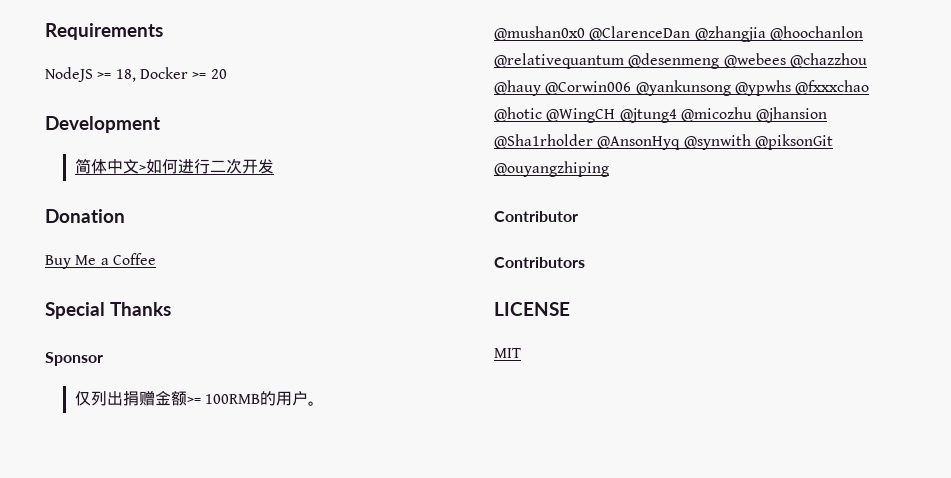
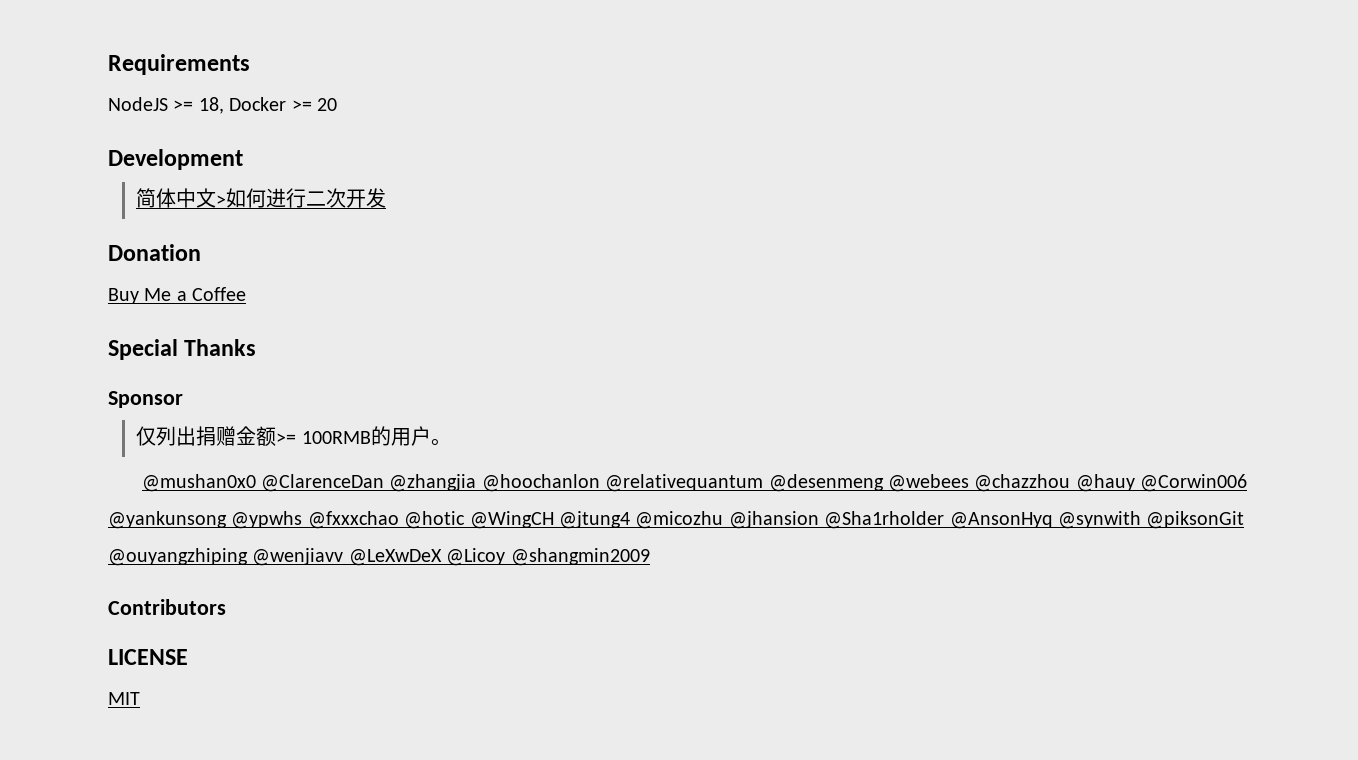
[494,211,578,222] // Contributor -> [252,548,650,566] @wenjiavv @LeXwDeX @Licoy @shangmin2009

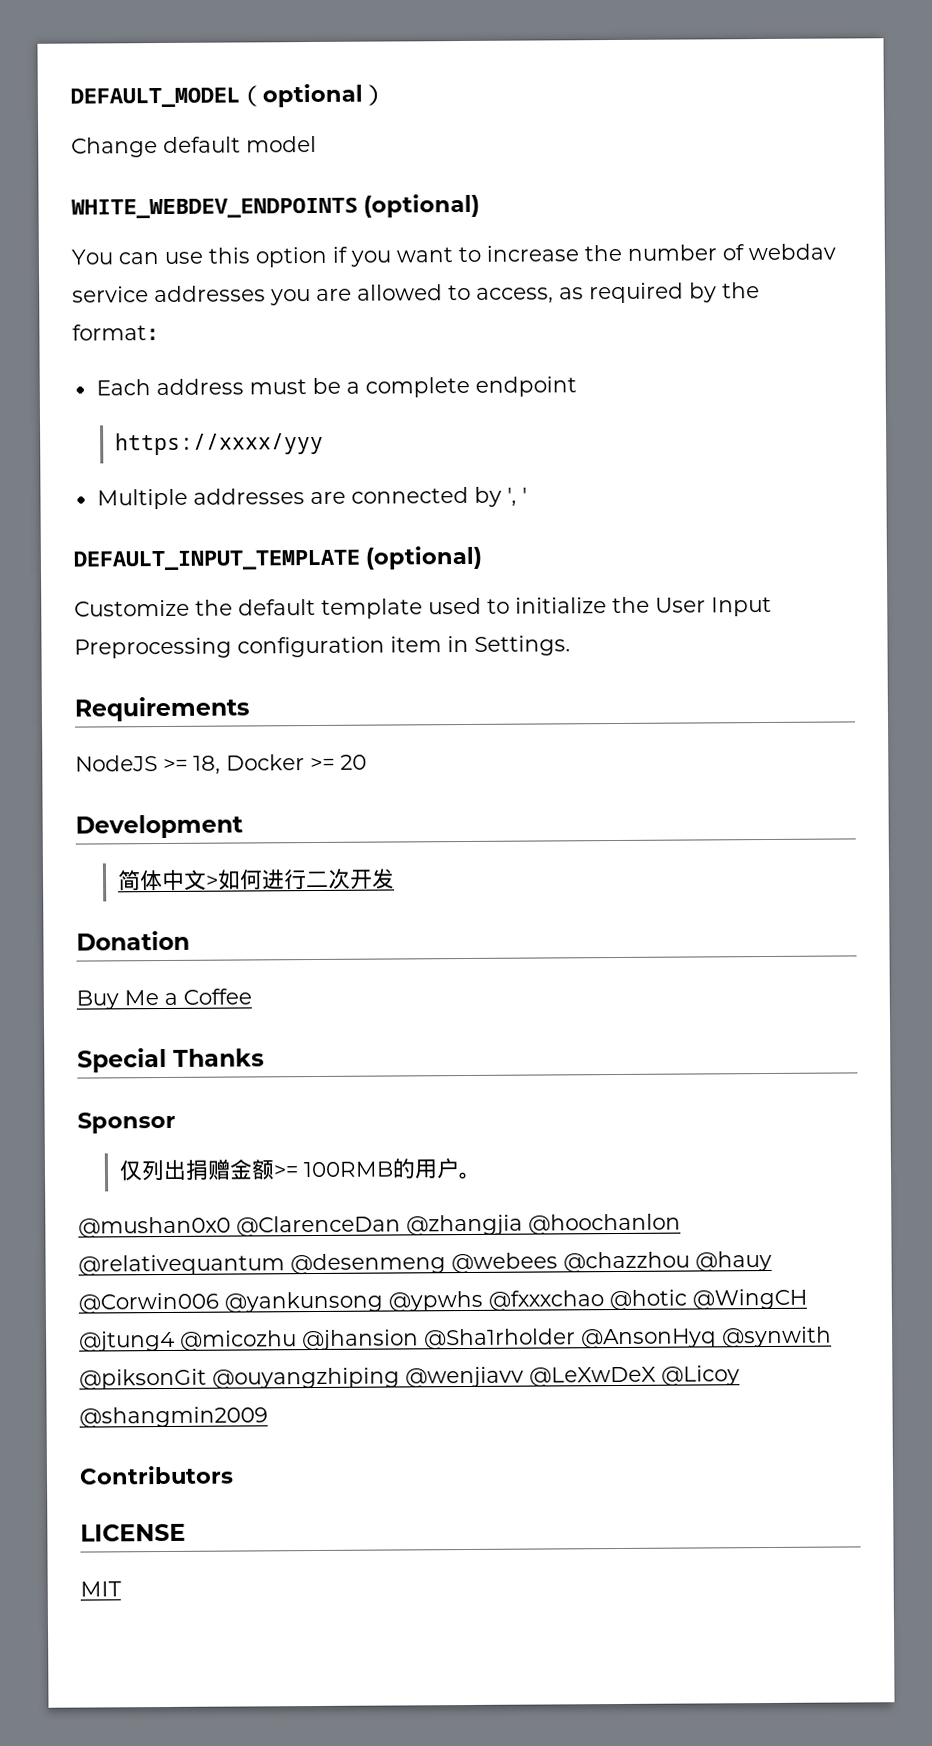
(108, 64) none -> [70,83,386,108] [71,135,317,158] [71,193,481,219] [71,243,836,268] [72,282,760,306] [72,324,169,341] [95,376,577,398] [115,431,325,456] [96,486,527,510] [73,545,483,571] [74,596,772,619] [74,635,571,659] DEFAULT_MODEL（optional） // Change default model // WHITE_WEBDEV_ENDPOINTS (optional) // You can use this option if you want to increase the number of webdav service addresses you are allowed to access, as required by the format： // Each address must be a complete endpoint // https://xxxx/yyy // Multiple addresses are connected by ', ' // DEFAULT_INPUT_TEMPLATE (optional) // Customize the default template used to initialize the User Input Preprocessing configuration item in Settings. //

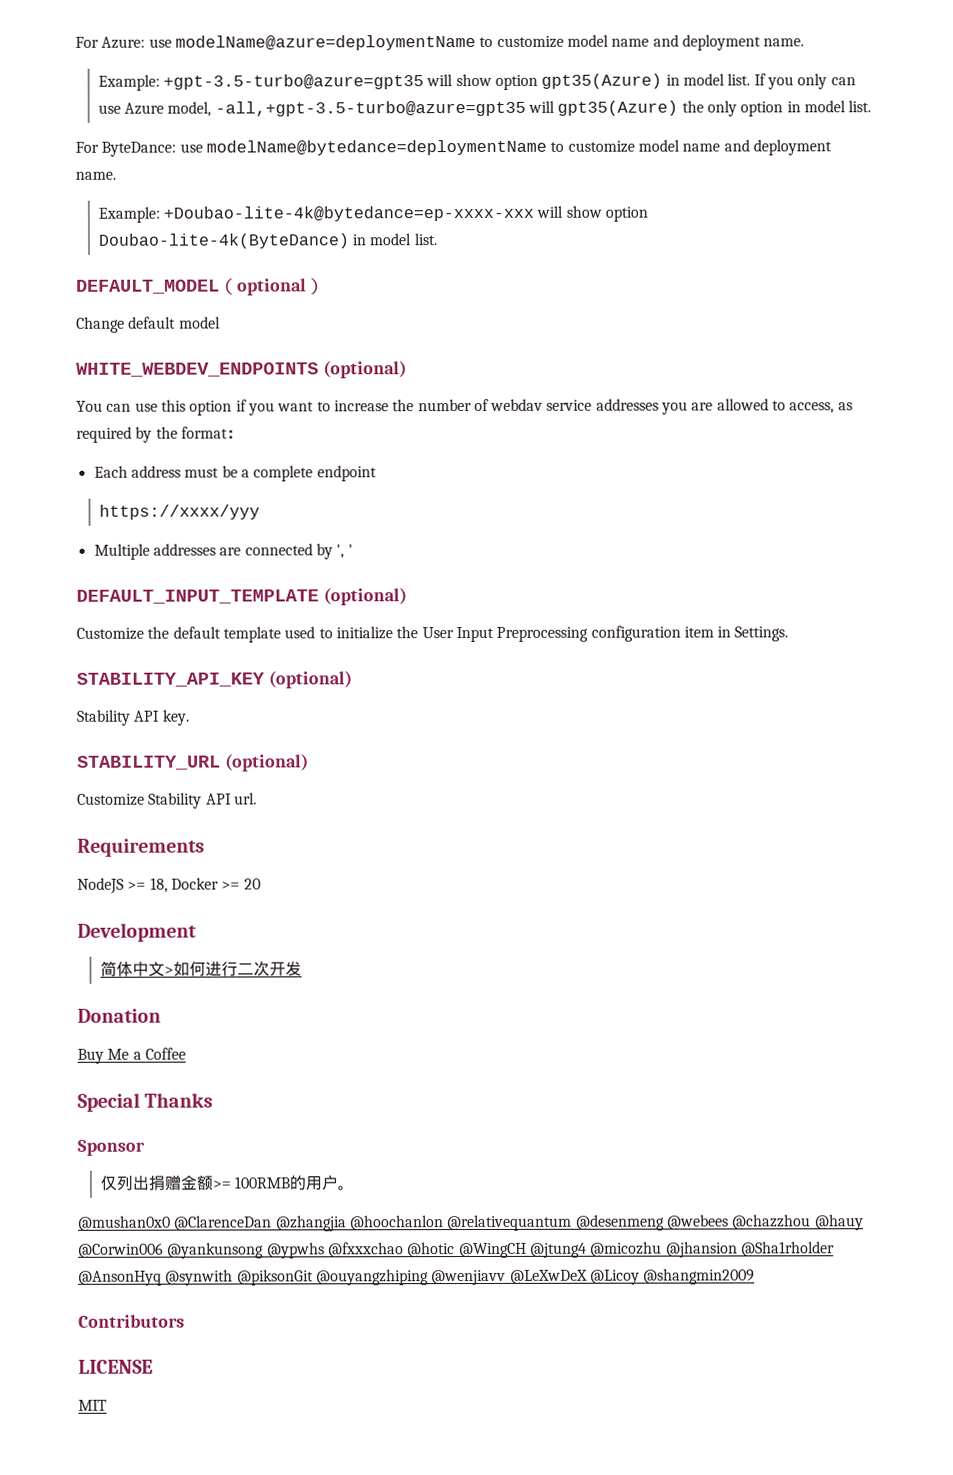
(70, 97) none -> [75,34,805,51] [97,73,856,91] [97,100,872,117] [75,139,832,157] [75,171,116,180] [97,205,649,223] [97,233,437,249] For Azure: use modelName@azure=deploymentName to customize model name and deployment name. // Example: +gpt-3.5-turbo@azure=gpt35 will show option gpt35(Azure) in model list. If you only can use Azure model, -all,+gpt-3.5-turbo@azure=gpt35 will gpt35(Azure) the only option in model list. // For ByteDance: use modelName@bytedance=deploymentName to customize model name and deployment name. // Example: +Doubao-lite-4k@bytedance=ep-xxxx-xxx will show option Doubao-lite-4k(ByteDance) in model list. //
(571, 645) none -> [76,670,352,689] [76,709,189,726] [77,753,309,772] [77,792,257,809] // STABILITY_API_KEY (optional) // Stability API key. // STABILITY_URL (optional) // Customize Stability API url.

